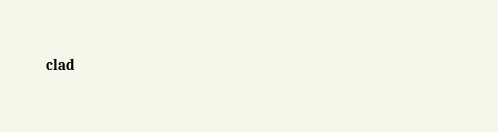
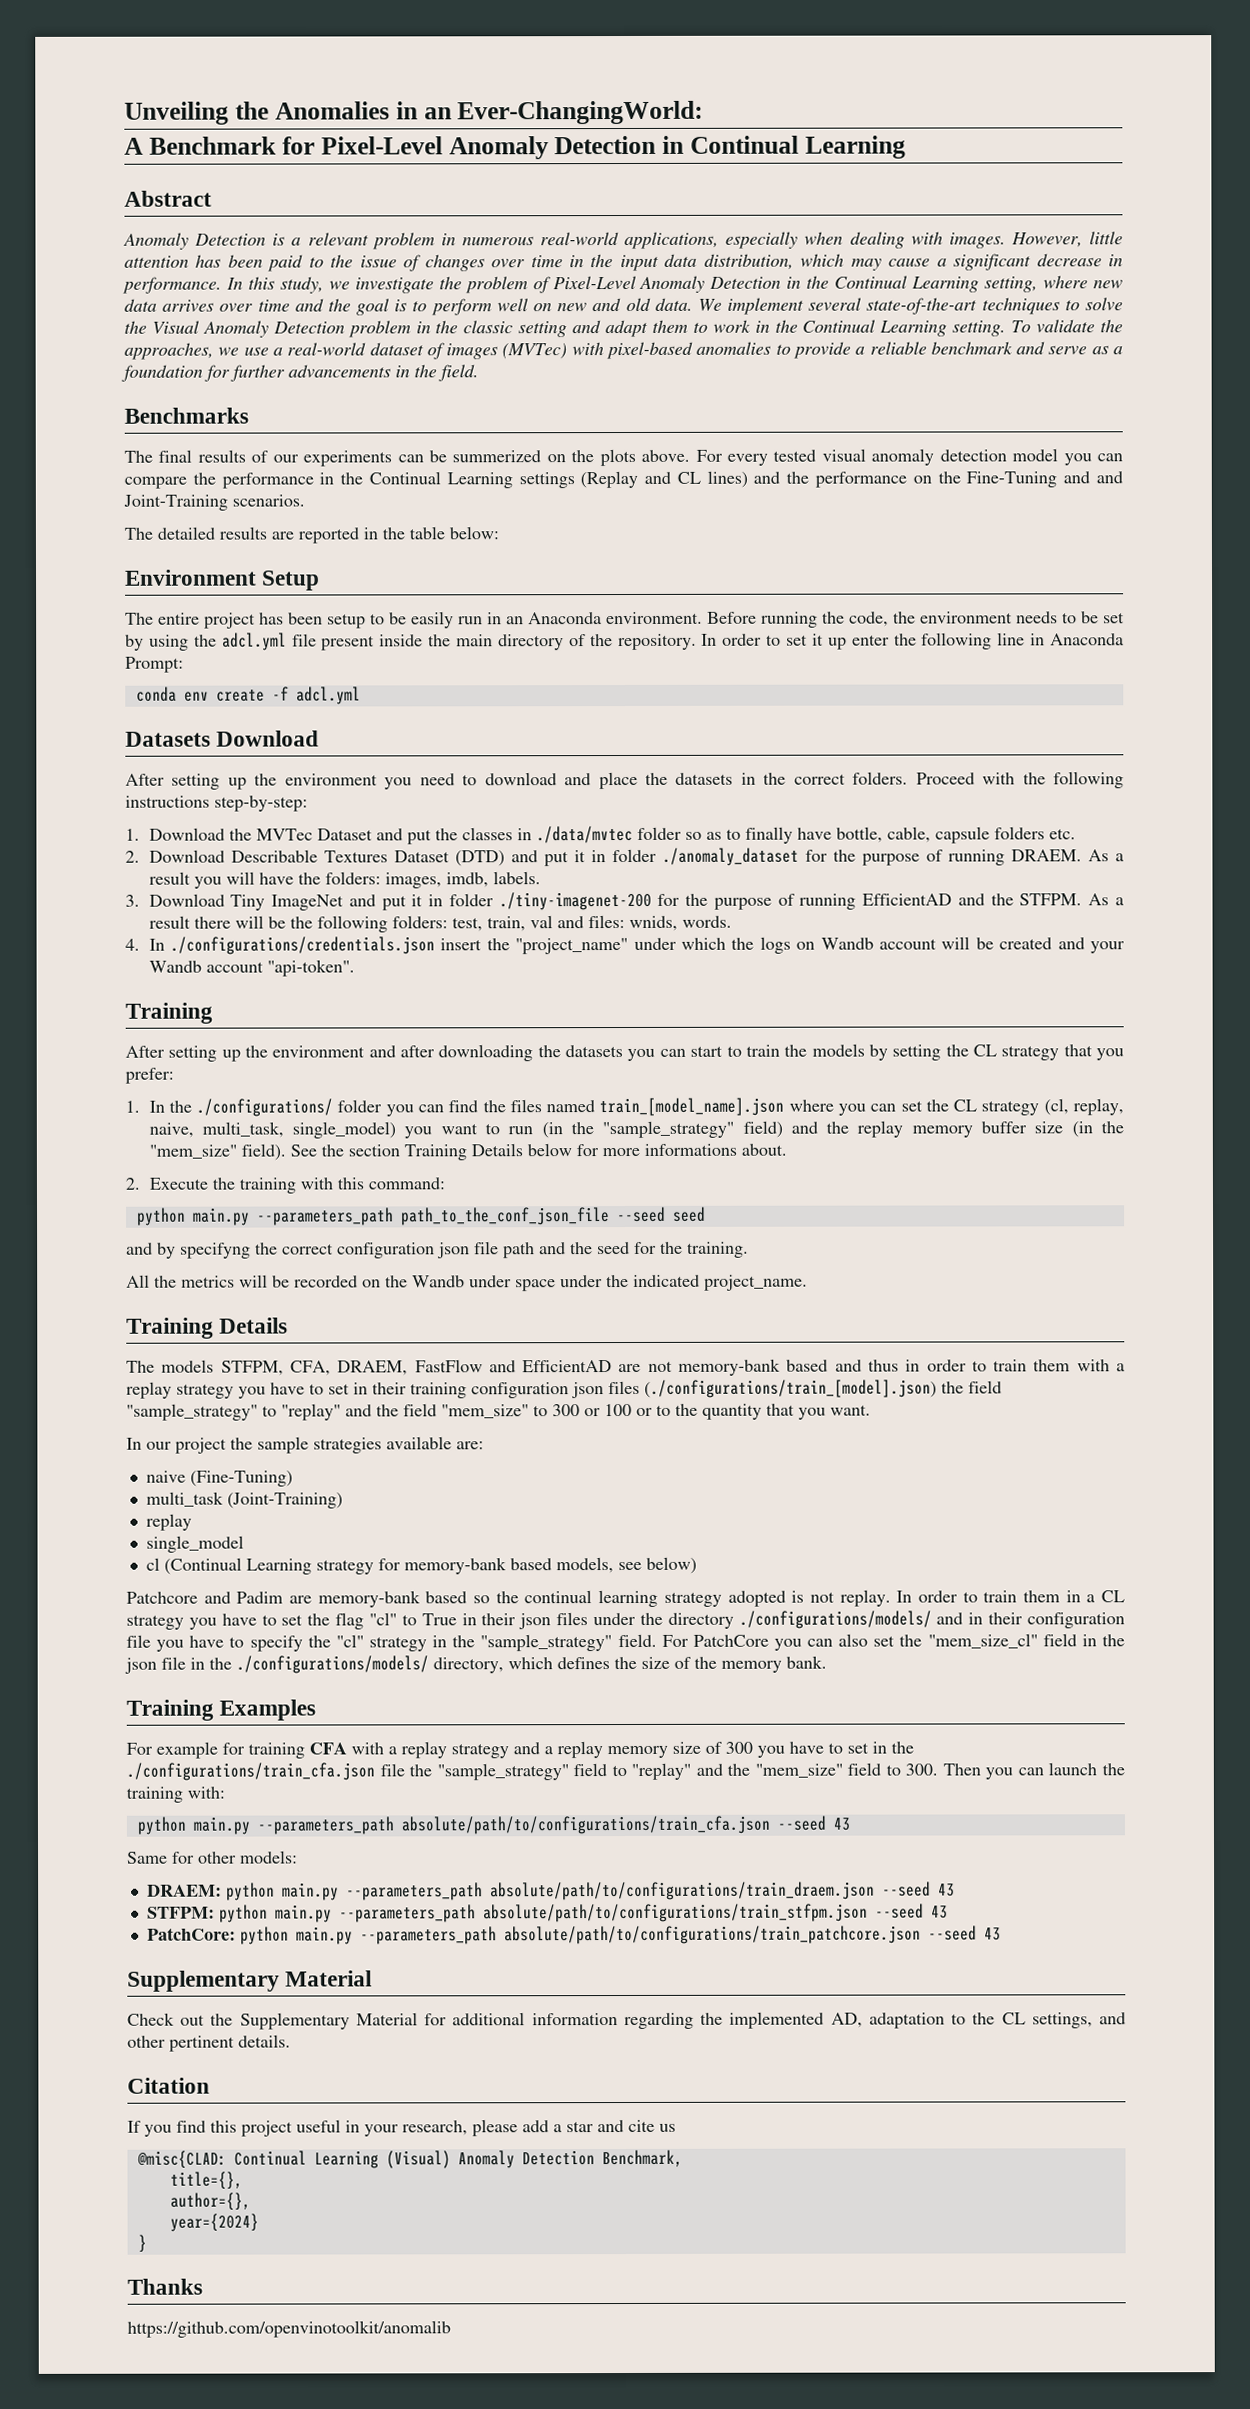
[46,58,75,70] clad -> [124,100,704,125] [124,135,907,160] [124,190,212,207] [123,231,1123,250] [124,253,1124,272] [122,275,1124,294] [124,297,1123,316] [124,319,1124,338] [124,341,1123,360] [121,364,479,382] [124,407,249,424] [124,448,1124,467] [124,470,1123,489] [123,494,305,511] [124,526,499,544] [125,569,321,591] [125,611,1125,629] [125,632,1124,651] [125,656,184,673] [135,686,361,705] [125,730,320,747] [125,771,1125,790] [125,795,308,812] [125,825,1076,845] [125,847,1125,867] [148,871,541,889] [125,891,1125,911] [148,915,732,933] [125,936,1125,955] [148,959,355,977] [125,1002,213,1024] [125,1043,1124,1062] [125,1067,174,1084] [125,1097,1124,1117] [148,1120,1124,1139] [148,1143,787,1161] [125,1177,445,1194] [136,1206,706,1226] [126,1241,749,1259] [126,1274,808,1292] [126,1317,289,1339] [126,1358,1125,1376] [126,1379,1002,1399] [126,1403,871,1421] [126,1436,484,1454] [145,1470,293,1487] [145,1491,343,1509] [145,1513,192,1531] [145,1535,244,1553] [145,1556,697,1575] [126,1589,1125,1608] [126,1610,1125,1630] [126,1633,1125,1652] [124,1655,827,1674] [126,1699,317,1721] [126,1741,914,1759] [126,1762,1125,1781] [126,1786,225,1803] [136,1815,850,1835] [127,1850,298,1864] [146,1881,955,1901] [146,1903,948,1923] [146,1925,1001,1945] [127,1970,373,1992] [127,2011,1127,2030] [127,2034,291,2052] [127,2077,210,2094] [127,2119,676,2137] [136,2149,683,2169] [169,2171,243,2190] [169,2192,251,2211] [169,2213,259,2232] [137,2234,147,2253] [127,2278,203,2295] [127,2320,451,2338] Unveiling the Anomalies in an Ever-ChangingWorld: // A Benchmark for Pixel-Level Anomaly Detection in Continual Learning // Abstract // Anomaly Detection is a relevant problem in numerous real-world applications, especially when dealing with images. However, little attention has been paid to the issue of changes over time in the input data distribution, which may cause a significant decrease in performance. In this study, we investigate the problem of Pixel-Level Anomaly Detection in the Continual Learning setting, where new data arrives over time and the goal is to perform well on new and old data. We implement several state-of-the-art techniques to solve the Visual Anomaly Detection problem in the classic setting and adapt them to work in the Continual Learning setting. To validate the approaches, we use a real-world dataset of images (MVTec) with pixel-based anomalies to provide a reliable benchmark and serve as a foundation for further advancements in the field. // Benchmarks // The final results of our experiments can be summerized on the plots above. For every tested visual anomaly detection model you can compare the performance in the Continual Learning settings (Replay and CL lines) and the performance on the Fine-Tuning and and Joint-Training scenarios. // The detailed results are reported in the table below: // Environment Setup // The entire project has been setup to be easily run in an Anaconda environment. Before running the code, the environment needs to be set by using the adcl.yml file present inside the main directory of the repository. In order to set it up enter the following line in Anaconda Prompt: // conda env create -f adcl.yml // Datasets Download // After setting up the environment you need to download and place the datasets in the correct folders. Proceed with the following instructions step-by-step: // 1. Download the MVTec Dataset and put the classes in ./data/mvtec folder so as to finally have bottle, cable, capsule folders etc. // 2. Download Describable Textures Dataset (DTD) and put it in folder ./anomaly_dataset for the purpose of running DRAEM. As a result you will have the folders: images, imdb, labels. // 3. Download Tiny ImageNet and put it in folder ./tiny-imagenet-200 for the purpose of running EfficientAD and the STFPM. As a result there will be the following folders: test, train, val and files: wnids, words. // 4. In ./configurations/credentials.json insert the "project_name" under which the logs on Wandb account will be created and your Wandb account "api-token". // Training // After setting up the environment and after downloading the datasets you can start to train the models by setting the CL strategy that you prefer: // 1. In the ./configurations/ folder you can find the files named train_[model_name].json where you can set the CL strategy (cl, replay, naive, multi_task, single_model) you want to run (in the "sample_strategy" field) and the replay memory buffer size (in the "mem_size" field). See the section Training Details below for more informations about. // 2. Execute the training with this command: // python main.py --parameters_path path_to_the_conf_json_file --seed seed // and by specifyng the correct configuration json file path and the seed for the training. // All the metrics will be recorded on the Wandb under space under the indicated project_name. // Training Details // The models STFPM, CFA, DRAEM, FastFlow and EfficientAD are not memory-bank based and thus in order to train them with a replay strategy you have to set in their training configuration json files (./configurations/train_[model].json) the field "sample_strategy" to "replay" and the field "mem_size" to 300 or 100 or to the quantity that you want. // In our project the sample strategies available are: // naive (Fine-Tuning) // multi_task (Joint-Training) // replay // single_model // cl (Continual Learning strategy for memory-bank based models, see below) // Patchcore and Padim are memory-bank based so the continual learning strategy adopted is not replay. In order to train them in a CL strategy you have to set the flag "cl" to True in their json files under the directory ./configurations/models/ and in their configuration file you have to specify the "cl" strategy in the "sample_strategy" field. For PatchCore you can also set the "mem_size_cl" field in the json file in the ./configurations/models/ directory, which defines the size of the memory bank. // Training Examples // For example for training CFA with a replay strategy and a replay memory size of 300 you have to set in the ./configurations/train_cfa.json file the "sample_strategy" field to "replay" and the "mem_size" field to 300. Then you can launch the training with: // python main.py --parameters_path absolute/path/to/configurations/train_cfa.json --seed 43 // Same for other models: // DRAEM: python main.py --parameters_path absolute/path/to/configurations/train_draem.json --seed 43 // STFPM: python main.py --parameters_path absolute/path/to/configurations/train_stfpm.json --seed 43 // PatchCore: python main.py --parameters_path absolute/path/to/configurations/train_patchcore.json --seed 43 // Supplementary Material // Check out the Supplementary Material for additional information regarding the implemented AD, adaptation to the CL settings, and other pertinent details. // Citation // If you find this project useful in your research, please add a star and cite us // @misc{CLAD: Continual Learning (Visual) Anomaly Detection Benchmark, // title={}, // author={}, // year={2024} // } // Thanks // https://github.com/openvinotoolkit/anomalib

